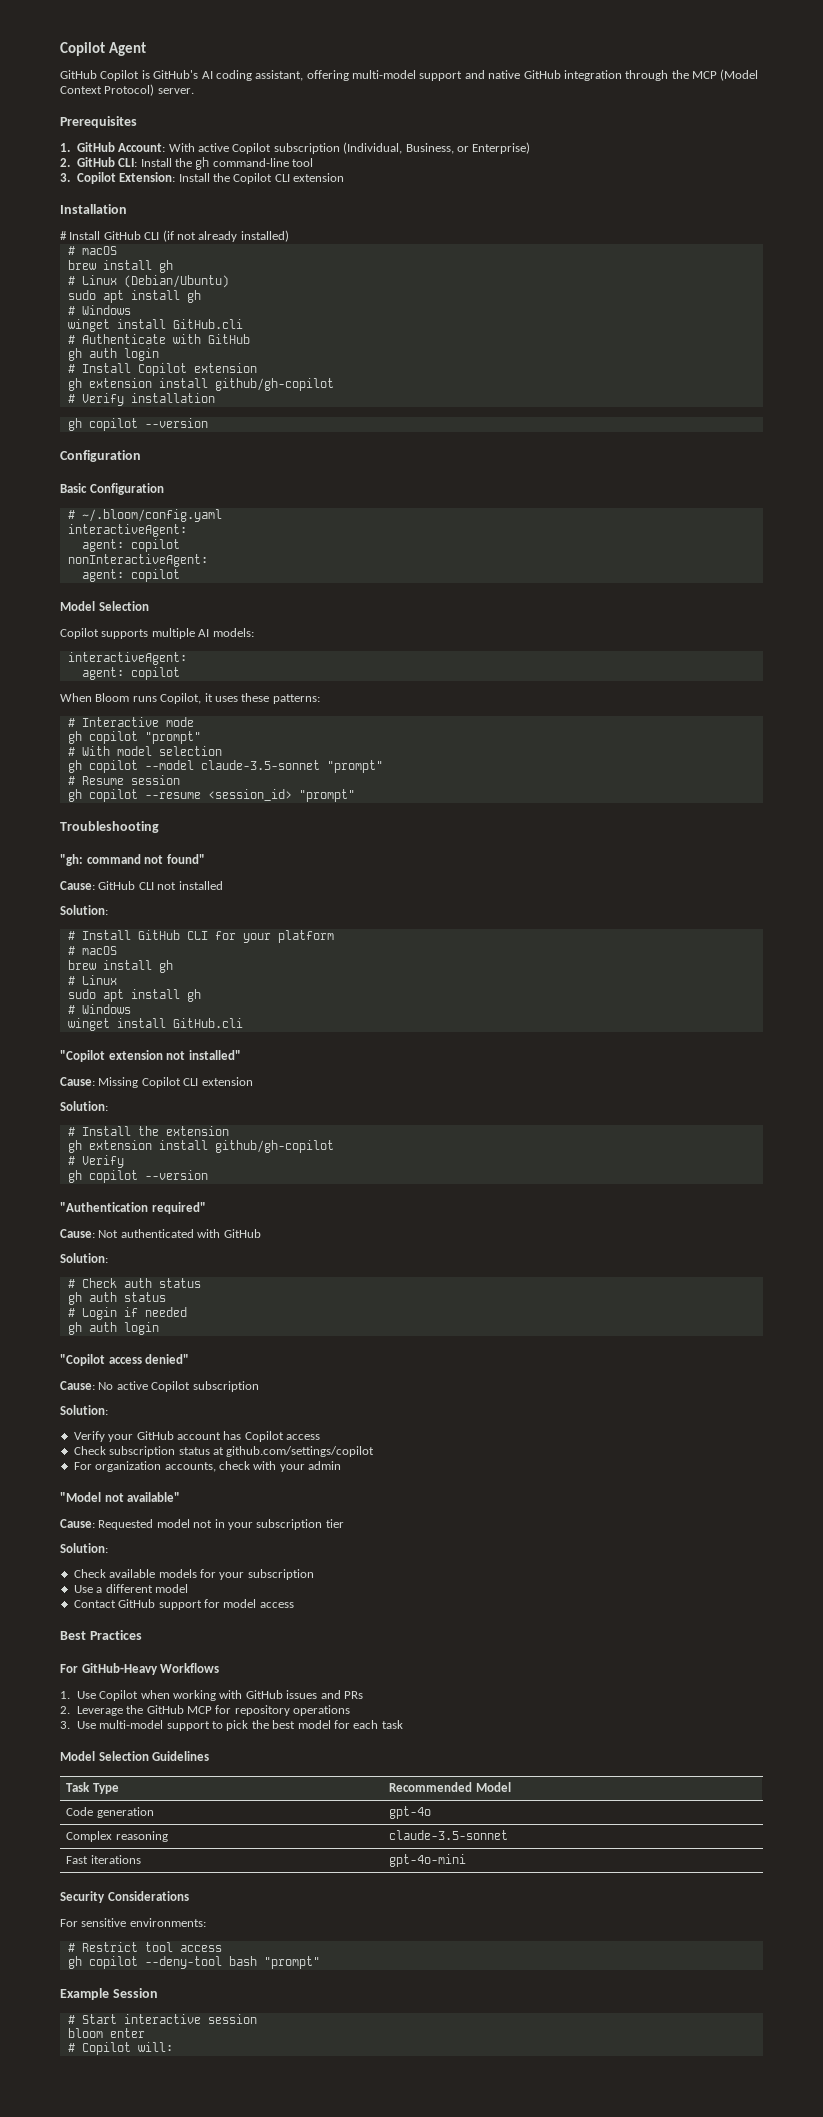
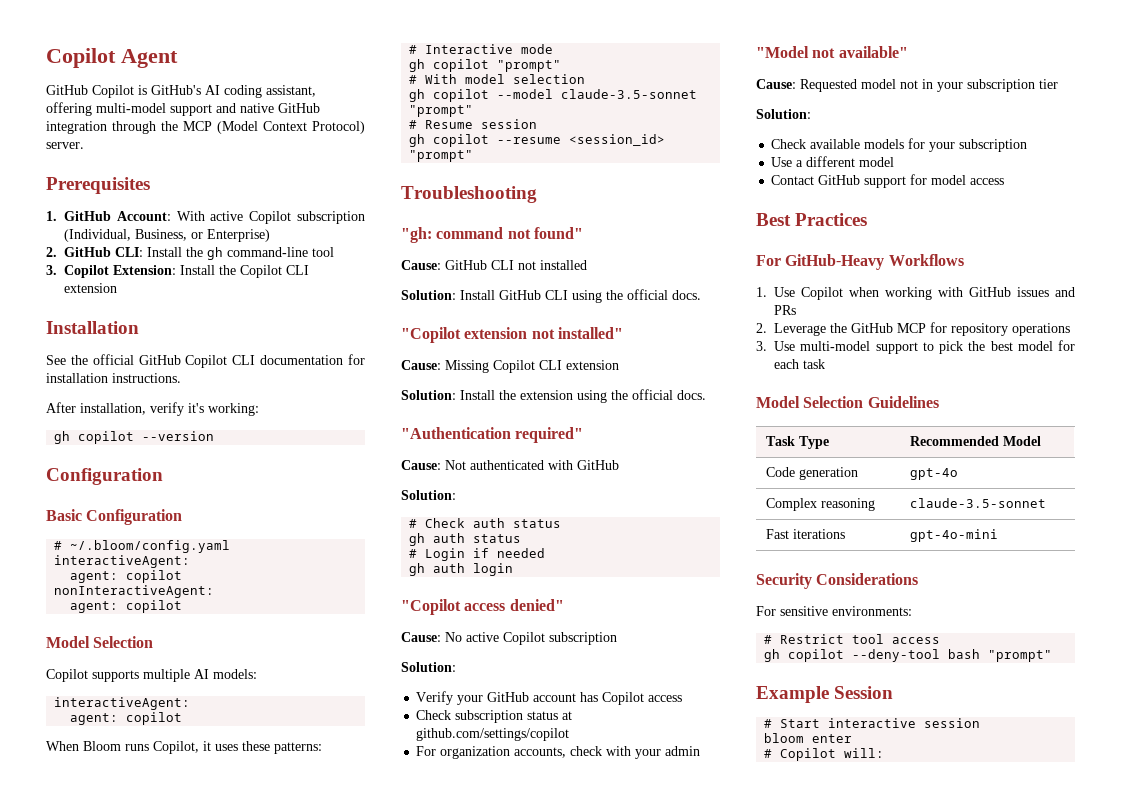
[60,230,289,242] [67,246,117,255] [67,260,173,273] [67,275,229,288] [67,290,201,303] [67,305,131,315] [67,319,243,332] [67,334,250,344] [67,348,159,361] [67,363,257,376] [67,378,334,391] [67,393,215,406] # Install GitHub CLI (if not already installed) // # macOS // brew install gh // # Linux (Debian/Ubuntu) // sudo apt install gh // # Windows // winget install GitHub.cli // # Authenticate with GitHub // gh auth login // # Install Copilot extension // gh extension install github/gh-copilot // # Verify installation -> [46,354,365,368] [46,373,181,383] [46,402,259,416] See the official GitHub Copilot CLI documentation for installation instructions. // After installation, verify it's working:
[67,930,334,943] [67,946,117,955] [67,960,173,973] [67,975,117,985] [67,989,201,1002] [67,1004,131,1014] [67,1018,243,1031] // # Install GitHub CLI for your platform // # macOS // brew install gh // # Linux // sudo apt install gh // # Windows // winget install GitHub.cli -> [460,289,701,303] Install GitHub CLI using the official docs.
[67,1127,75,1136] // # -> (456, 395) none
[67,1140,334,1153] [67,1155,124,1168] [67,1170,208,1183] // gh extension install github/gh-copilot // # Verify // gh copilot --version -> [577,389,706,403] using the official docs.

